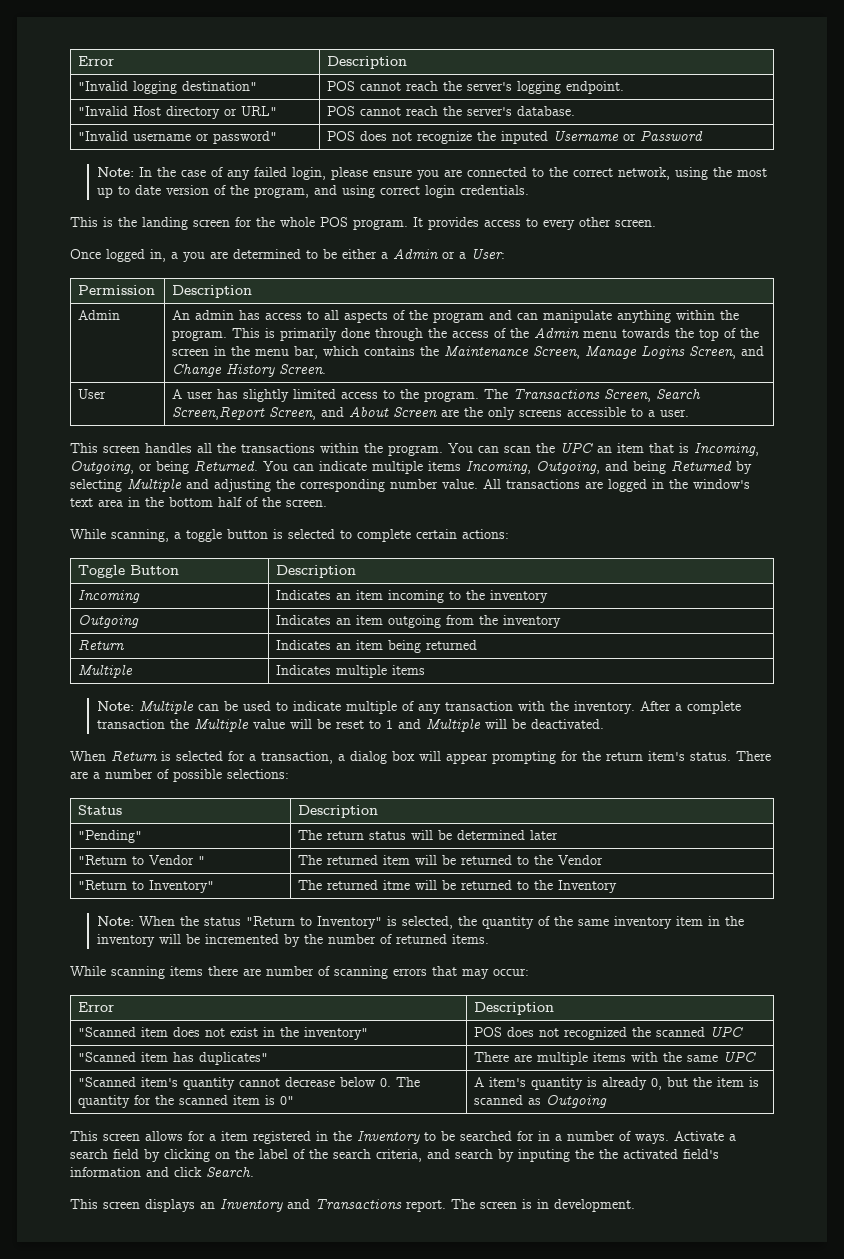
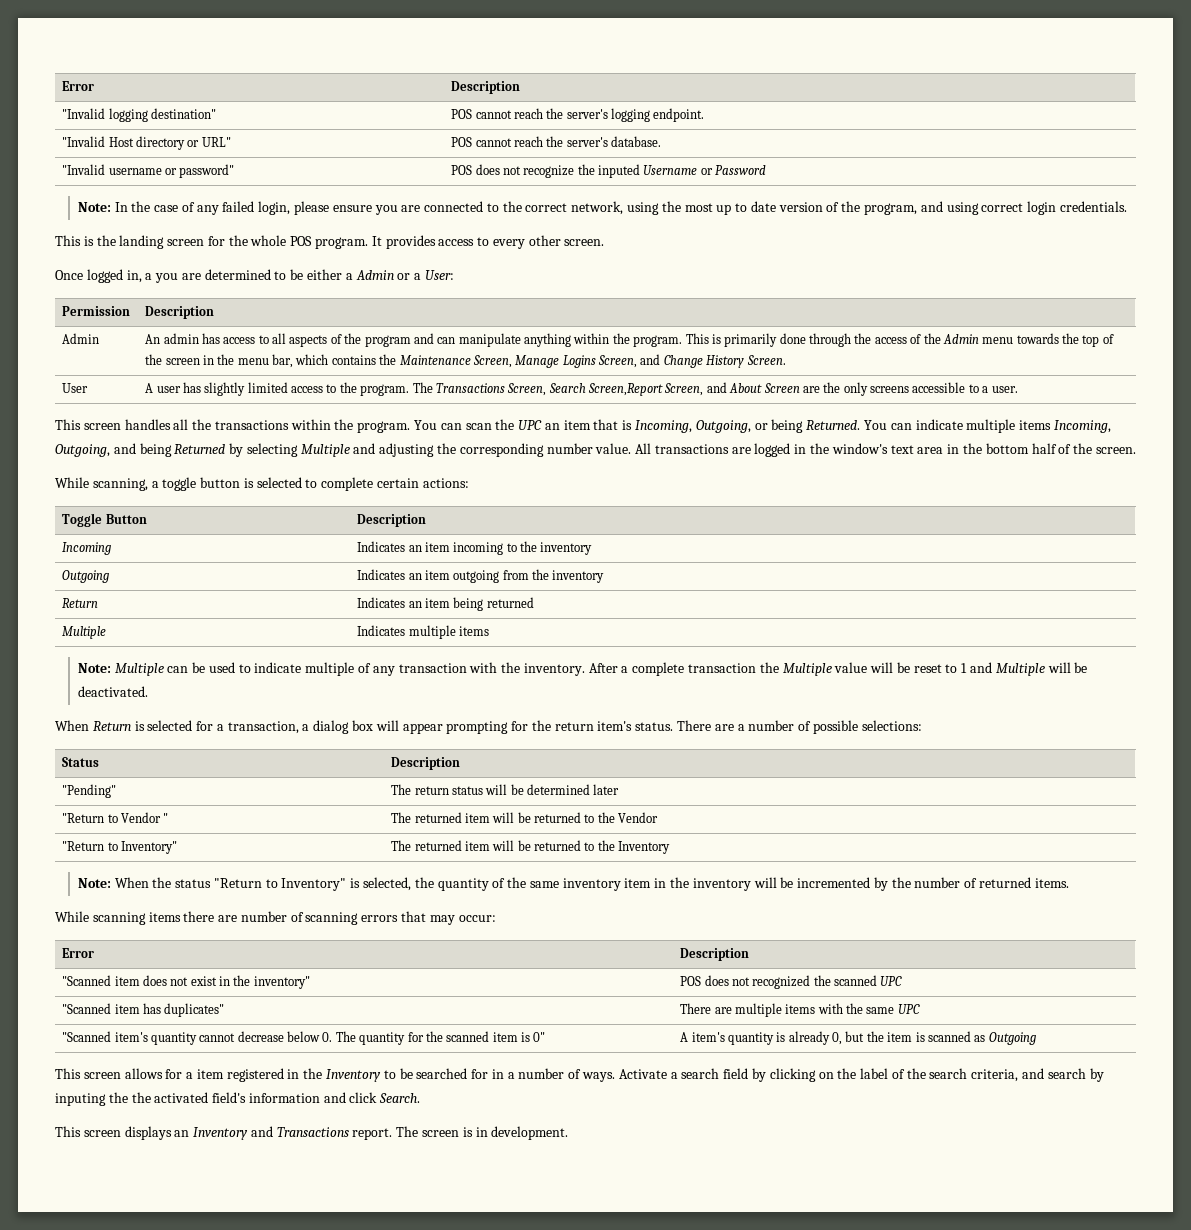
[383,880,411,890] itme -> [464,841,490,851] item

